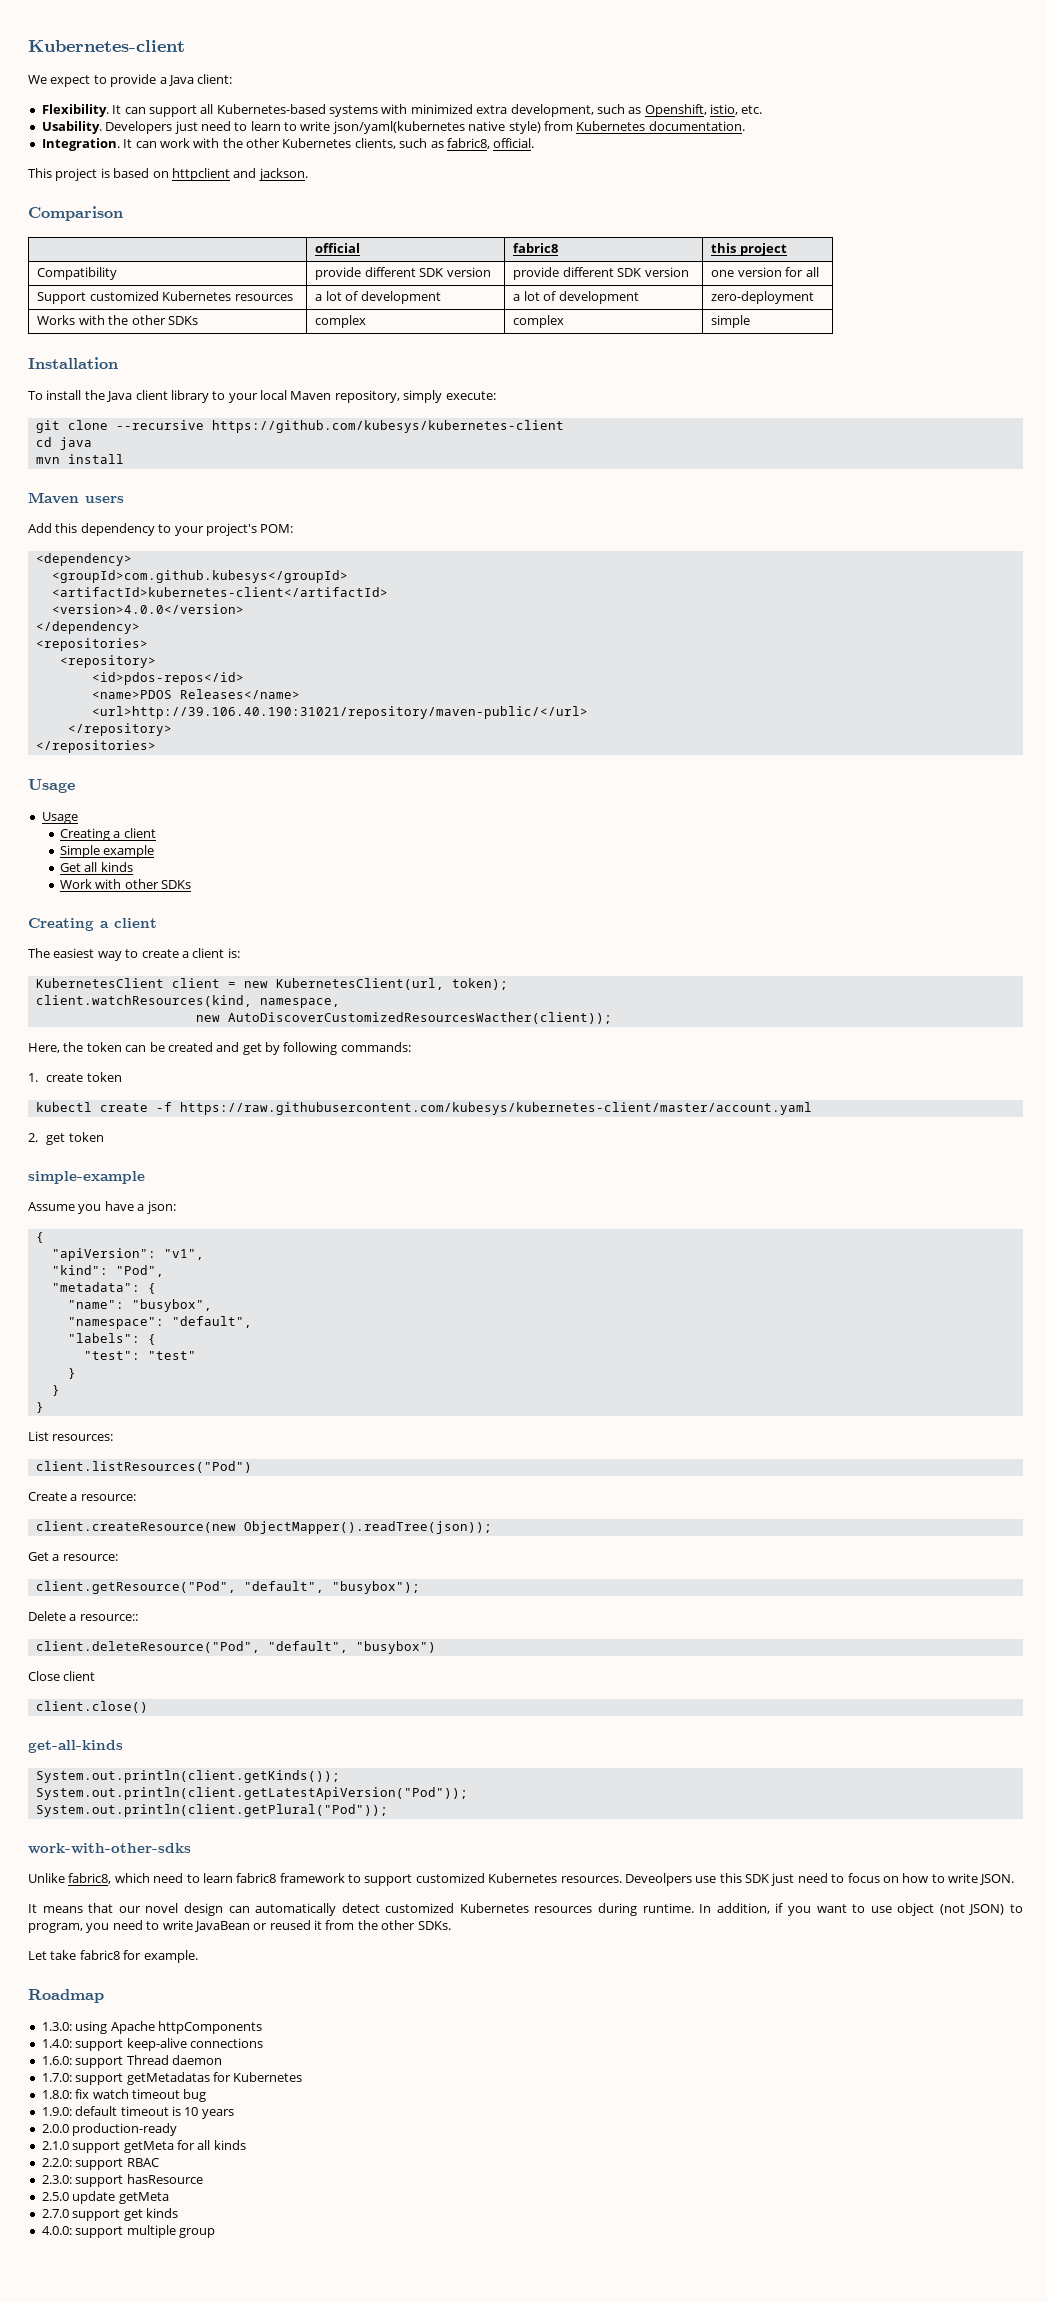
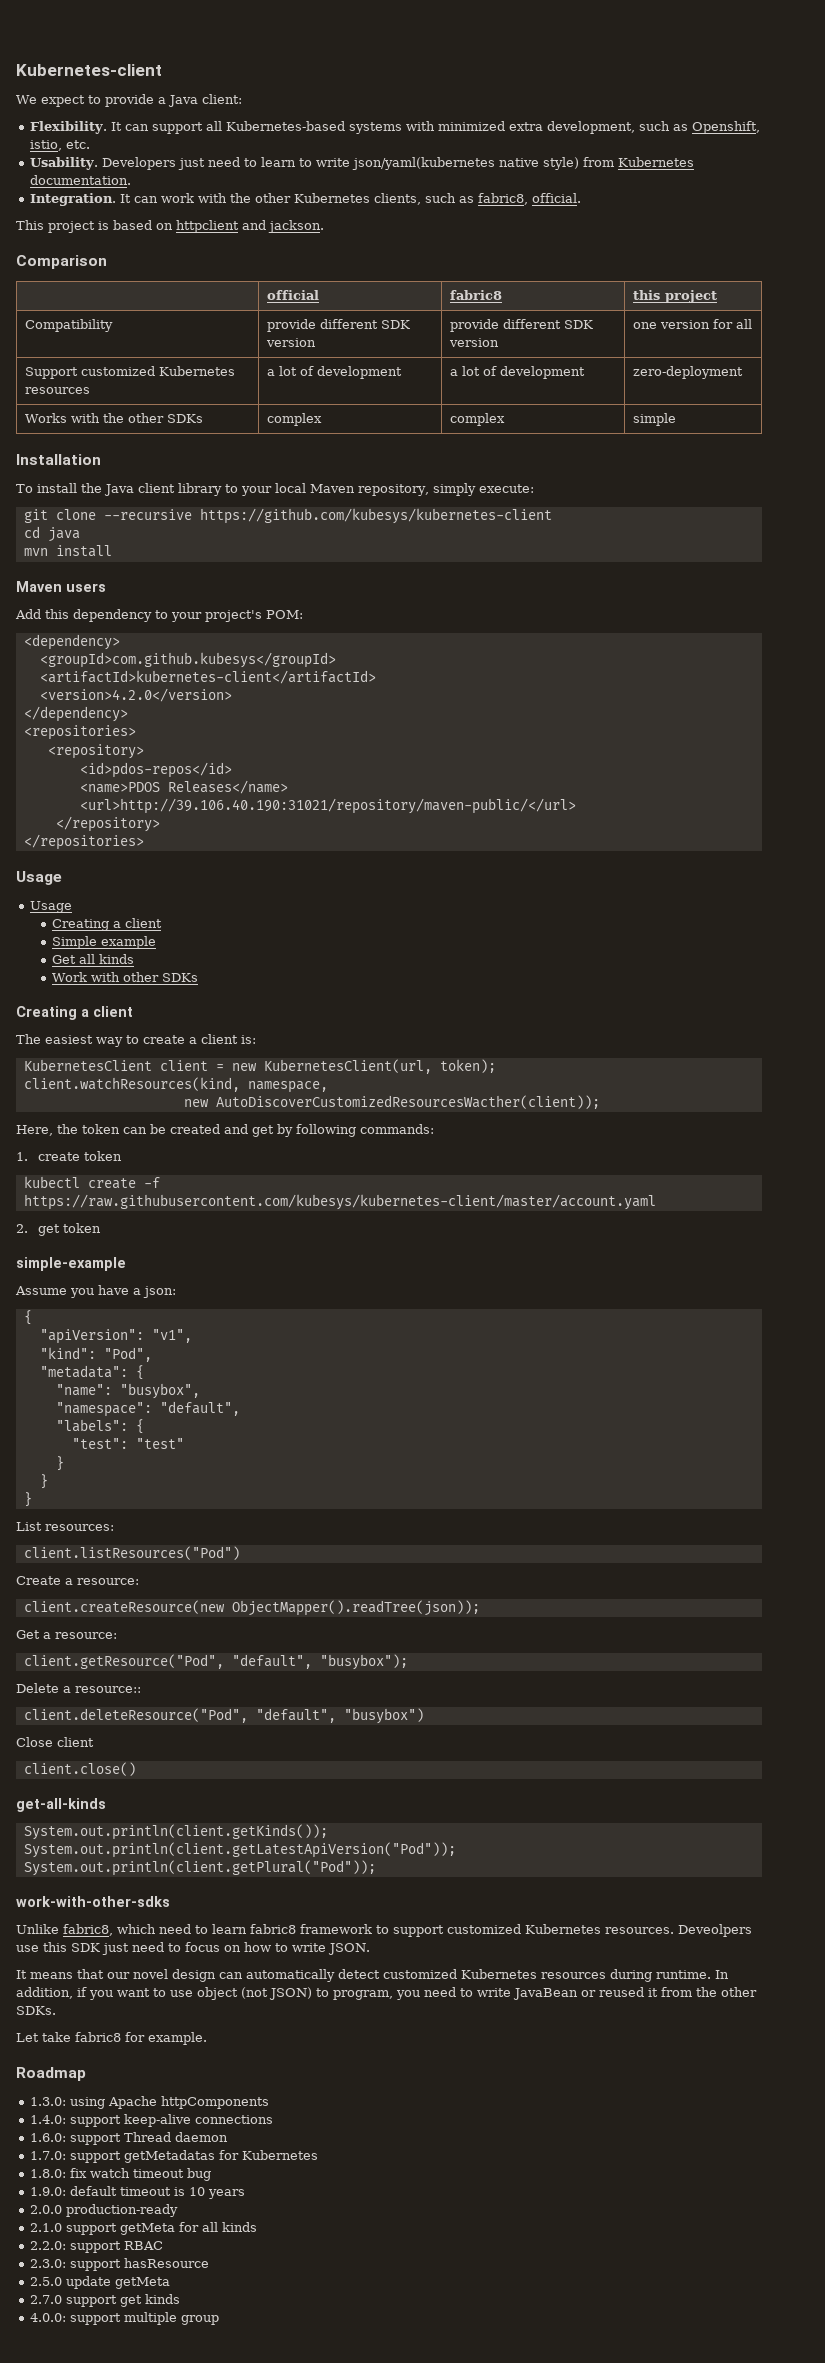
[51,604,244,614] <version>4.0.0</version> -> [39,688,232,702] <version>4.2.0</version>

